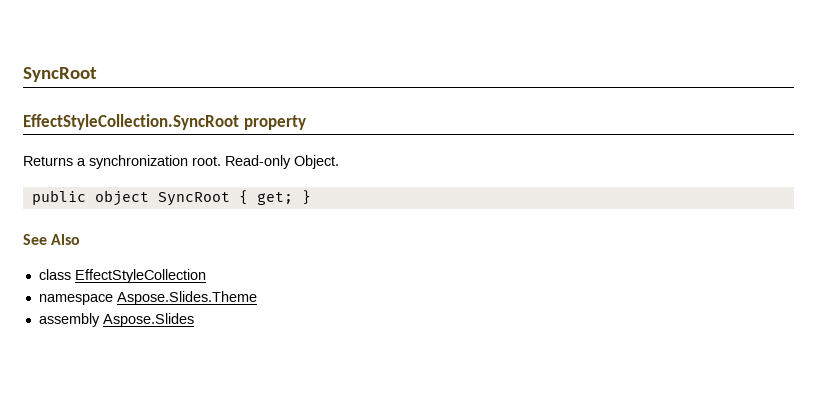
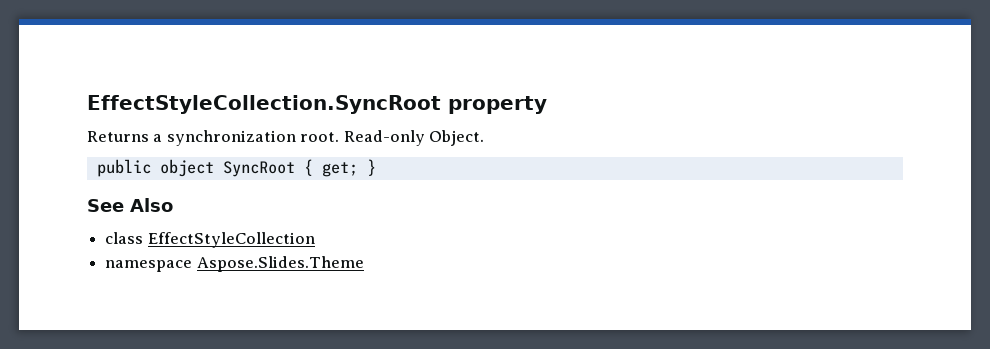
[23,67,97,82] SyncRoot // -> (87, 104) none
[38,313,194,327] // assembly Aspose.Slides -> (364, 264) none

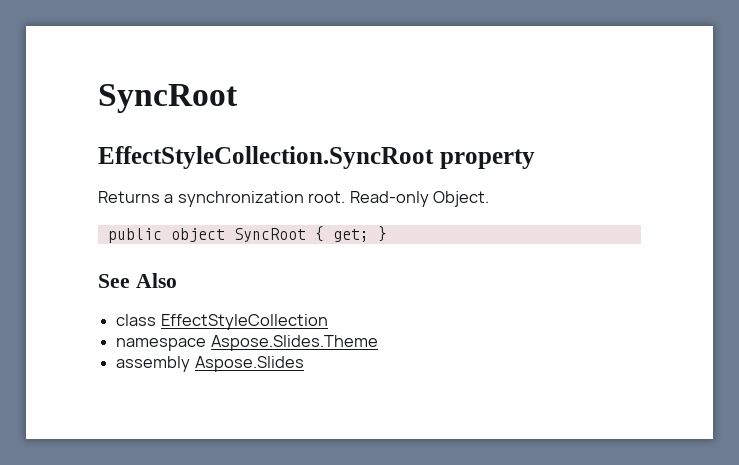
(87, 104) none -> [98,84,238,113] SyncRoot //
(364, 264) none -> [116,356,304,372] // assembly Aspose.Slides

